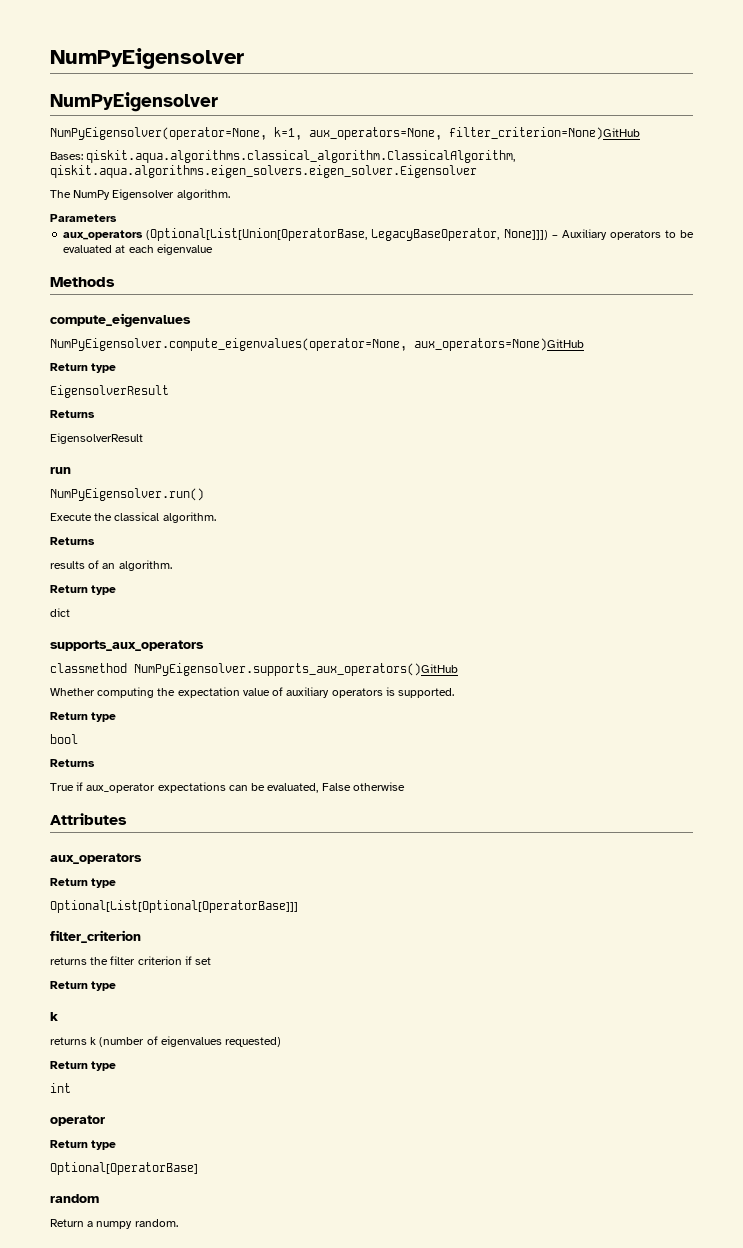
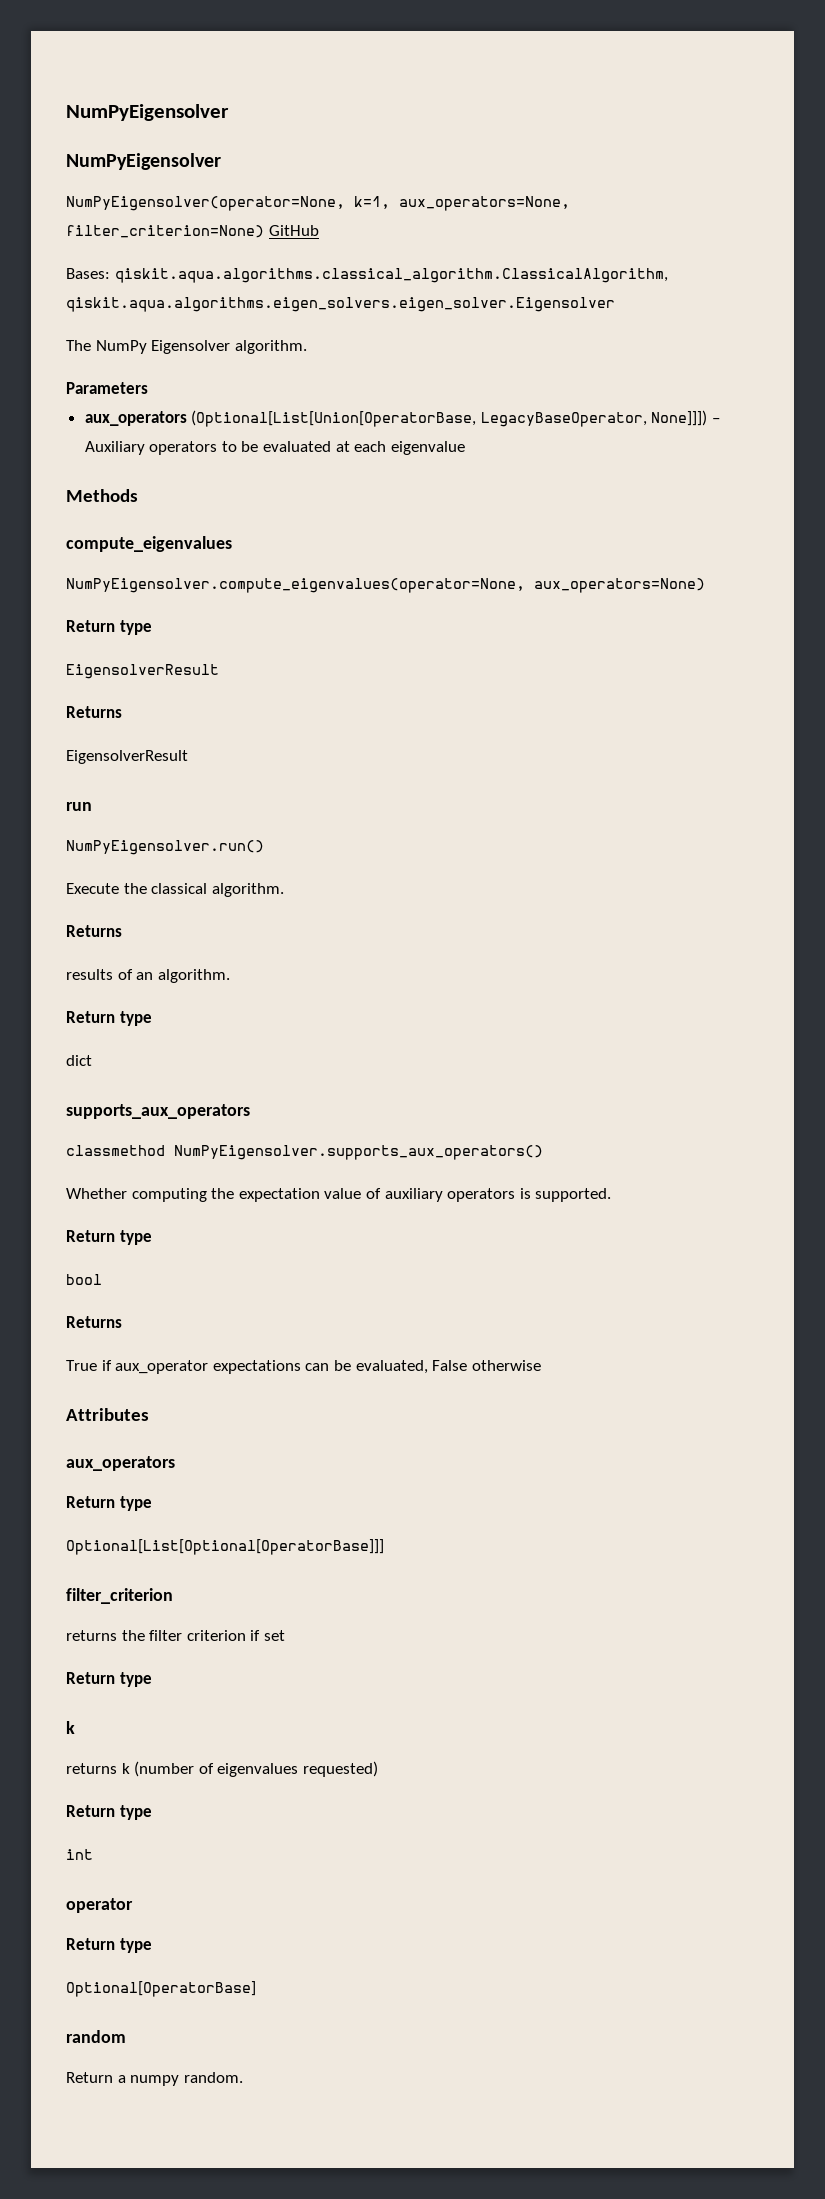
[449,127,640,140] filter_criterion=None)GitHub -> [66,225,319,238] filter_criterion=None) GitHub
[414,338,584,351] aux_operators=None)GitHub -> [534,578,705,593] aux_operators=None)
[134,663,458,676] NumPyEigensolver.supports_aux_operators()GitHub -> [174,1145,543,1160] NumPyEigensolver.supports_aux_operators()

